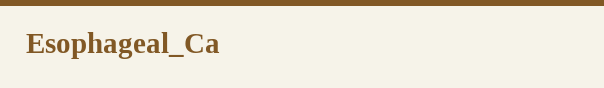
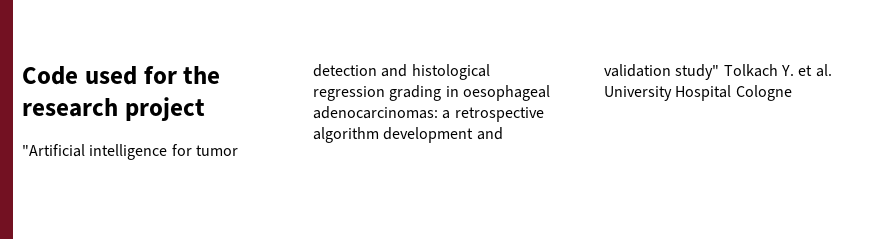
[26,32,220,59] Esophageal_Ca -> [22,66,221,85] [22,97,205,121] [22,144,238,160] [313,64,490,80] [313,85,550,101] [313,106,544,122] [313,127,503,143] [604,64,832,80] [604,85,792,101] Code used for the research project // "Artificial intelligence for tumor detection and histological regression grading in oesophageal adenocarcinomas: a retrospective algorithm development and validation study" Tolkach Y. et al. University Hospital Cologne

